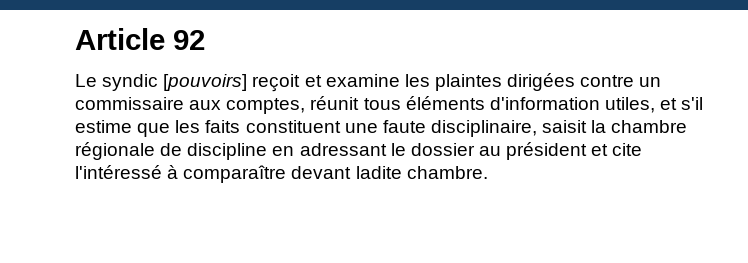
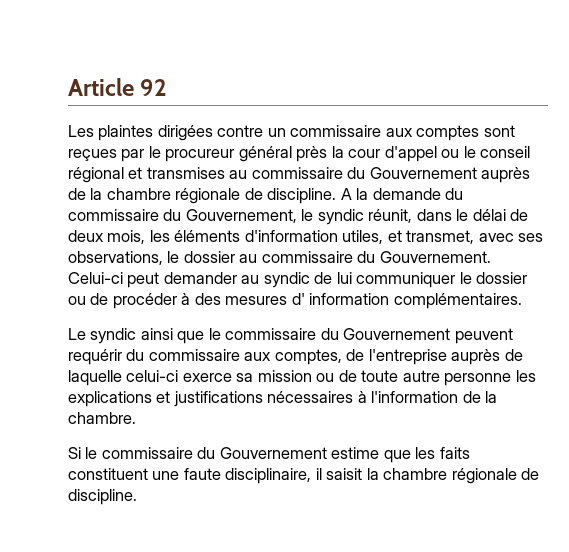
[75,74,430,92] Le syndic [pouvoirs] reçoit et examine les -> [68,125,94,137] Les
[226,96,704,114] comptes, réunit tous éléments d'information utiles, et s'il -> [416,125,515,141] [68,146,531,162] [68,167,531,183] [68,188,464,204] [68,209,529,225] [68,230,544,244] [68,251,491,265] [68,272,528,288] [68,293,522,309] [68,328,513,344] [68,349,523,365] [68,370,536,386] [68,391,498,407] [68,412,136,424] [68,447,327,459] comptes sont reçues par le procureur général près la cour d'appel ou le conseil régional et transmises au commissaire du Gouvernement auprès de la chambre régionale de discipline. A la demande du commissaire du Gouvernement, le syndic réunit, dans le délai de deux mois, les éléments d'information utiles, et transmet, avec ses observations, le dossier au commissaire du Gouvernement. Celui-ci peut demander au syndic de lui communiquer le dossier ou de procéder à des mesures d' information complémentaires. // Le syndic ainsi que le commissaire du Gouvernement peuvent requérir du commissaire aux comptes, de l'entreprise auprès de laquelle celui-ci exerce sa mission ou de toute autre personne les explications et justifications nécessaires à l'information de la chambre. // Si le commissaire du Gouvernement
(537, 128) none -> [315,468,322,480] il
[187,142,643,160] [75,165,488,183] discipline en adressant le dossier au président et cite l'intéressé à comparaître devant ladite chambre. -> [68,489,137,505] discipline.

